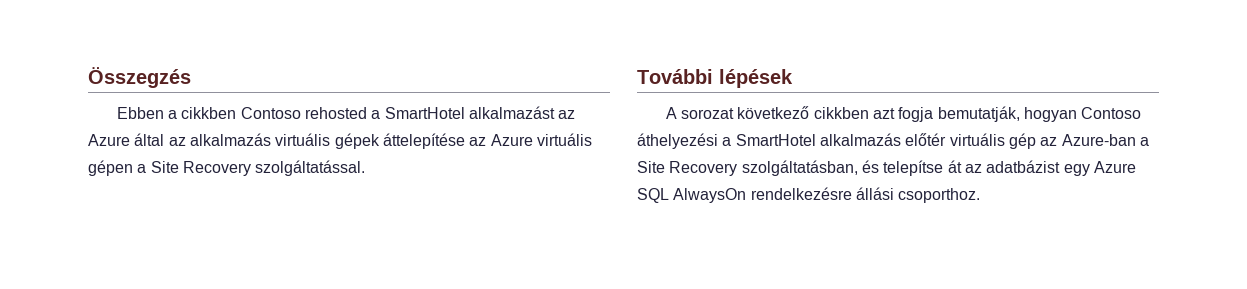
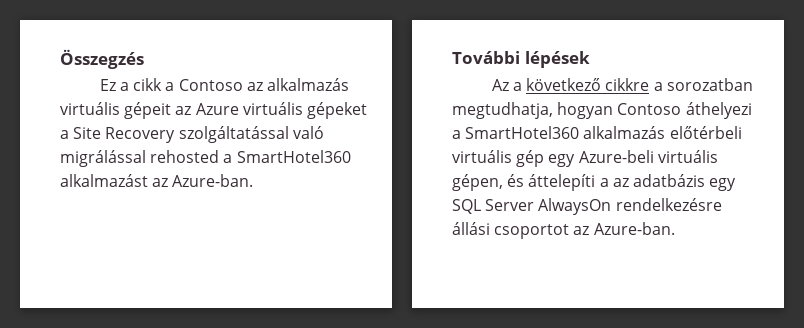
[116,106,576,119] [88,133,165,146] Ebben a cikkben Contoso rehosted a SmartHotel alkalmazást az Azure által -> [99,78,243,91] Ez a cikk a Contoso
[334,133,465,149] gépek áttelepítése -> [124,102,172,119] gépeit
[88,160,366,176] [637,69,793,88] [665,106,1142,122] [637,133,1149,149] [637,160,1136,176] [637,187,981,203] gépen a Site Recovery szolgáltatással. // További lépések // A sorozat következő cikkben azt fogja bemutatják, hogyan Contoso áthelyezési a SmartHotel alkalmazás előtér virtuális gép az Azure-ban a Site Recovery szolgáltatásban, és telepítse át az adatbázist egy Azure SQL AlwaysOn rendelkezésre állási csoporthoz. -> [306,102,367,119] [60,126,324,143] [60,150,351,167] [60,174,254,187] [452,51,590,68] [491,78,753,91] [452,102,752,119] [452,126,742,139] [452,150,718,167] [452,174,737,191] [452,198,722,215] [452,222,675,239] gépeket a Site Recovery szolgáltatással való migrálással rehosted a SmartHotel360 alkalmazást az Azure-ban. // További lépések // Az a következő cikkre a sorozatban megtudhatja, hogyan Contoso áthelyezi a SmartHotel360 alkalmazás előtérbeli virtuális gép egy Azure-beli virtuális gépen, és áttelepíti a az adatbázis egy SQL Server AlwaysOn rendelkezésre állási csoportot az Azure-ban.

